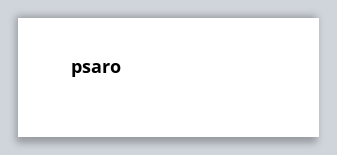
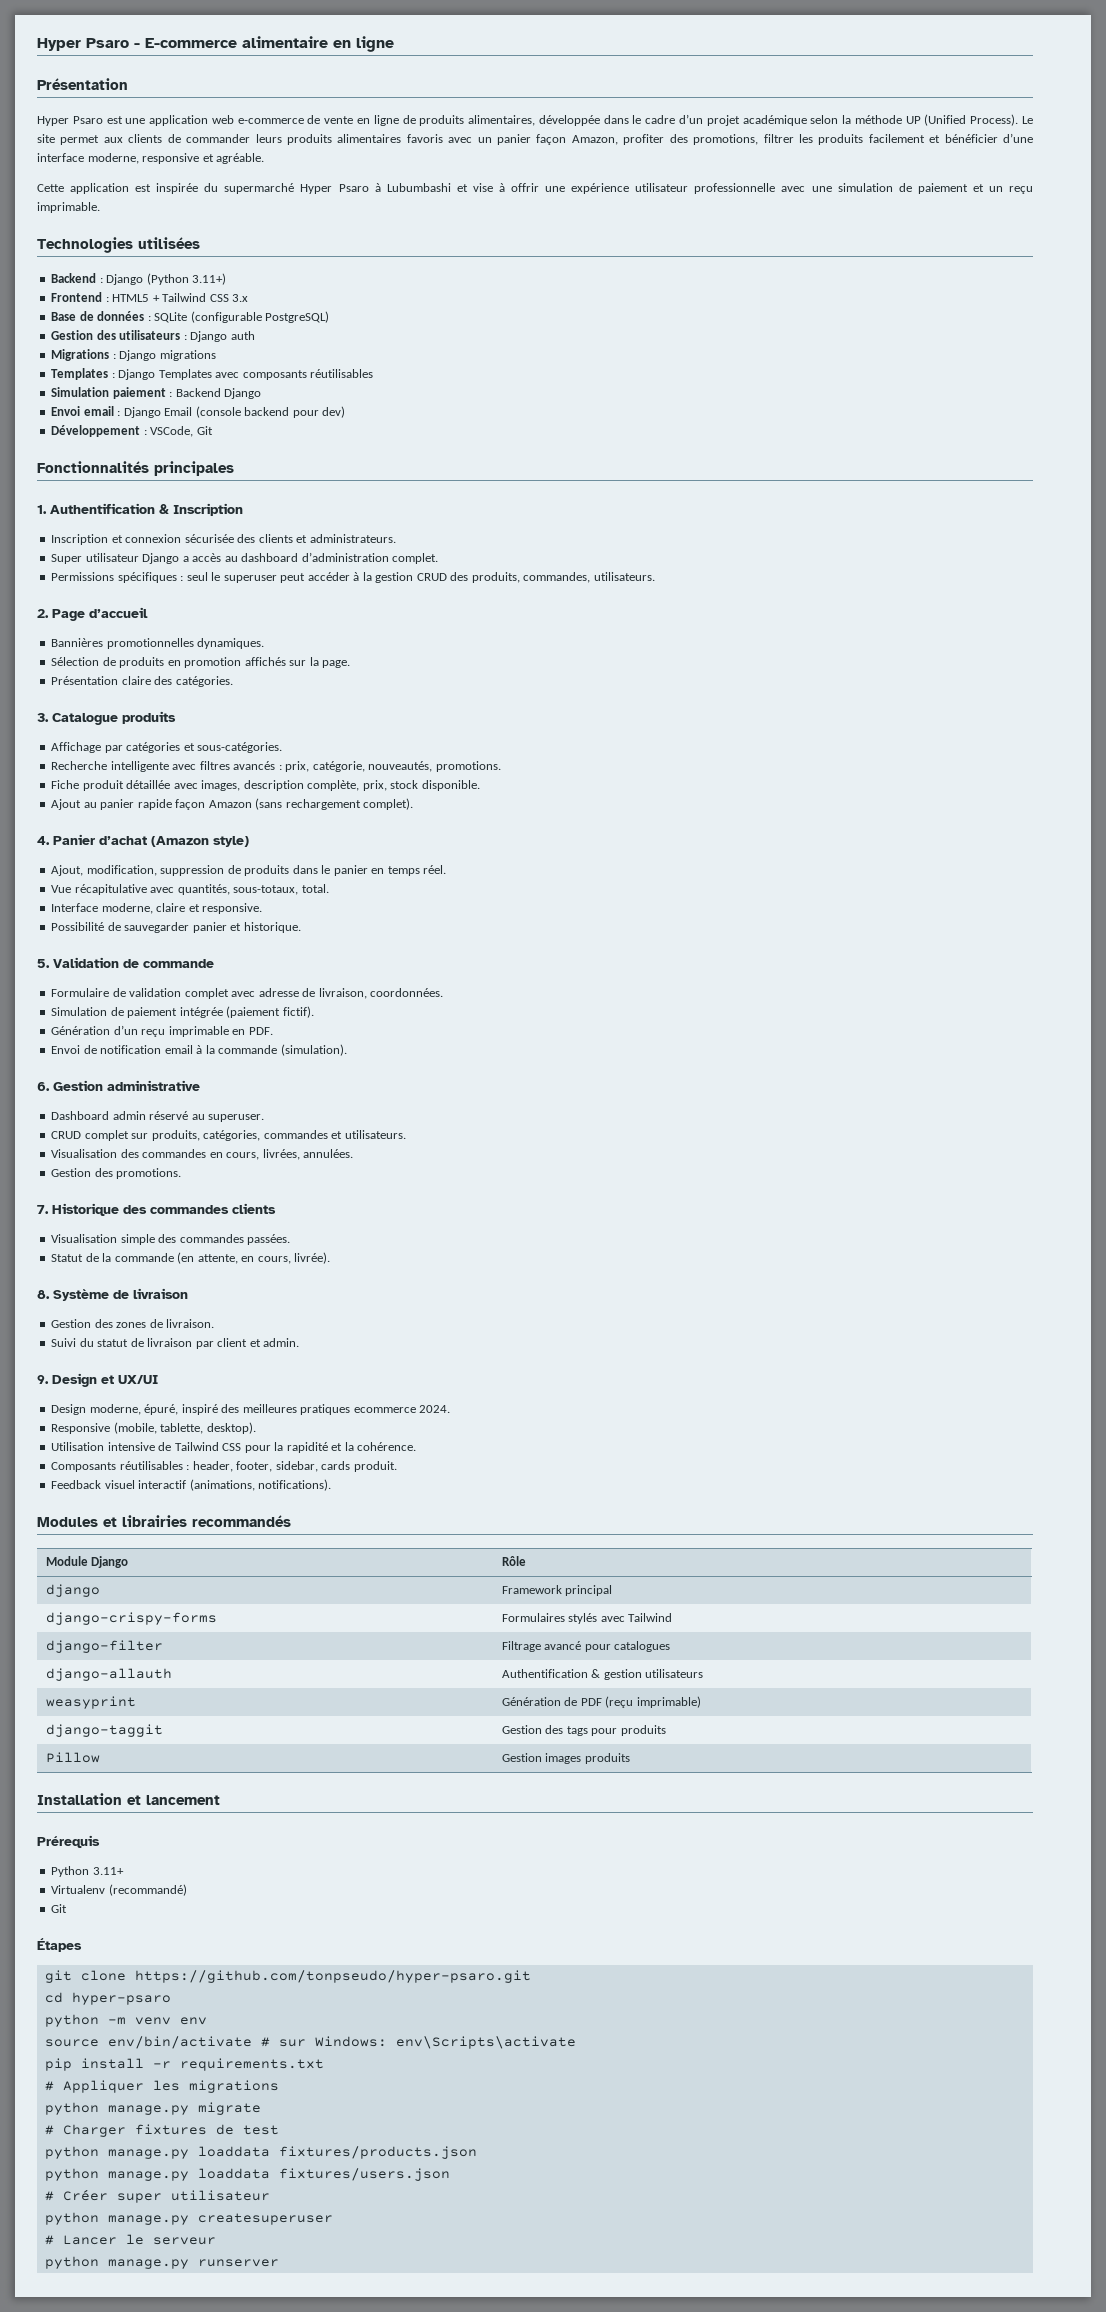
[71,63,121,77] psaro -> [37,36,394,52] [37,78,128,90] [37,114,1034,126] [37,133,1033,145] [37,153,265,164] [37,183,1034,194] [37,202,100,213] [37,237,200,253] [51,273,227,285] [51,292,249,302] [51,311,330,323] [51,330,255,342] [51,349,216,361] [51,368,374,380] [51,387,262,399] [51,406,346,418] [51,425,213,437] [37,461,234,476] [37,503,243,516] [51,534,396,545] [51,552,439,564] [51,572,655,583] [37,607,148,621] [51,638,265,649] [51,657,351,668] [51,676,233,687] [37,711,176,725] [51,742,283,753] [51,761,501,772] [51,780,480,791] [51,798,414,810] [37,834,249,847] [51,865,447,876] [51,884,329,895] [51,903,263,914] [51,922,301,933] [37,957,214,968] [51,988,444,999] [51,1006,314,1018] [51,1025,273,1037] [51,1044,347,1056] [37,1080,200,1091] [51,1111,265,1122] [51,1130,406,1141] [51,1149,354,1160] [51,1168,182,1179] [37,1203,276,1216] [51,1234,291,1245] [51,1252,331,1264] [37,1288,188,1301] [51,1319,215,1328] [51,1338,300,1349] [37,1373,158,1387] [51,1404,451,1415] [51,1422,256,1434] [51,1442,417,1453] [51,1461,397,1472] [51,1479,332,1491] [37,1515,291,1527] [45,1556,129,1568] [501,1556,526,1566] [45,1584,100,1597] [501,1585,613,1596] [45,1612,217,1625] [501,1613,673,1624] [45,1640,163,1653] [501,1641,671,1652] [45,1668,172,1681] [501,1669,704,1680] [45,1696,136,1709] [501,1696,701,1708] [45,1724,163,1737] [501,1725,666,1736] [45,1752,100,1763] [501,1753,630,1764] [37,1793,220,1805] [37,1835,100,1848] [51,1866,124,1877] [51,1884,187,1896] [51,1904,68,1913] [37,1938,82,1952] [44,1970,531,1983] [44,1992,171,2005] [44,2014,207,2027] [44,2036,576,2049] [44,2058,324,2071] [44,2080,279,2093] [44,2102,261,2115] [44,2124,279,2137] [44,2146,477,2159] [44,2168,450,2181] [44,2189,270,2203] [44,2212,333,2225] [44,2234,216,2245] [44,2256,279,2269] Hyper Psaro - E-commerce alimentaire en ligne // Présentation // Hyper Psaro est une application web e-commerce de vente en ligne de produits alimentaires, développée dans le cadre d’un projet académique selon la méthode UP (Unified Process). Le site permet aux clients de commander leurs produits alimentaires favoris avec un panier façon Amazon, profiter des promotions, filtrer les produits facilement et bénéficier d’une interface moderne, responsive et agréable. // Cette application est inspirée du supermarché Hyper Psaro à Lubumbashi et vise à offrir une expérience utilisateur professionnelle avec une simulation de paiement et un reçu imprimable. // Technologies utilisées // Backend : Django (Python 3.11+) // Frontend : HTML5 + Tailwind CSS 3.x // Base de données : SQLite (configurable PostgreSQL) // Gestion des utilisateurs : Django auth // Migrations : Django migrations // Templates : Django Templates avec composants réutilisables // Simulation paiement : Backend Django // Envoi email : Django Email (console backend pour dev) // Développement : VSCode, Git // Fonctionnalités principales // 1. Authentification & Inscription // Inscription et connexion sécurisée des clients et administrateurs. // Super utilisateur Django a accès au dashboard d’administration complet. // Permissions spécifiques : seul le superuser peut accéder à la gestion CRUD des produits, commandes, utilisateurs. // 2. Page d’accueil // Bannières promotionnelles dynamiques. // Sélection de produits en promotion affichés sur la page. // Présentation claire des catégories. // 3. Catalogue produits // Affichage par catégories et sous-catégories. // Recherche intelligente avec filtres avancés : prix, catégorie, nouveautés, promotions. // Fiche produit détaillée avec images, description complète, prix, stock disponible. // Ajout au panier rapide façon Amazon (sans rechargement complet). // 4. Panier d’achat (Amazon style) // Ajout, modification, suppression de produits dans le panier en temps réel. // Vue récapitulative avec quantités, sous-totaux, total. // Interface moderne, claire et responsive. // Possibilité de sauvegarder panier et historique. // 5. Validation de commande // Formulaire de validation complet avec adresse de livraison, coordonnées. // Simulation de paiement intégrée (paiement fictif). // Génération d’un reçu imprimable en PDF. // Envoi de notification email à la commande (simulation). // 6. Gestion administrative // Dashboard admin réservé au superuser. // CRUD complet sur produits, catégories, commandes et utilisateurs. // Visualisation des commandes en cours, livrées, annulées. // Gestion des promotions. // 7. Historique des commandes clients // Visualisation simple des commandes passées. // Statut de la commande (en attente, en cours, livrée). // 8. Système de livraison // Gestion des zones de livraison. // Suivi du statut de livraison par client et admin. // 9. Design et UX/UI // Design moderne, épuré, inspiré des meilleures pratiques ecommerce 2024. // Responsive (mobile, tablette, desktop). // Utilisation intensive de Tailwind CSS pour la rapidité et la cohérence. // Composants réutilisables : header, footer, sidebar, cards produit. // Feedback visuel interactif (animations, notifications). // Modules et librairies recommandés // Module Django | Rôle // django | Framework principal // django-crispy-forms | Formulaires stylés avec Tailwind // django-filter | Filtrage avancé pour catalogues // django-allauth | Authentification & gestion utilisateurs // weasyprint | Génération de PDF (reçu imprimable) // django-taggit | Gestion des tags pour produits // Pillow | Gestion images produits // Installation et lancement // Prérequis // Python 3.11+ // Virtualenv (recommandé) // Git // Étapes // git clone https://github.com/tonpseudo/hyper-psaro.git // cd hyper-psaro // python -m venv env // source env/bin/activate # sur Windows: env\Scripts\activate // pip install -r requirements.txt // # Appliquer les migrations // python manage.py migrate // # Charger fixtures de test // python manage.py loaddata fixtures/products.json // python manage.py loaddata fixtures/users.json // # Créer super utilisateur // python manage.py createsuperuser // # Lancer le serveur // python manage.py runserver

